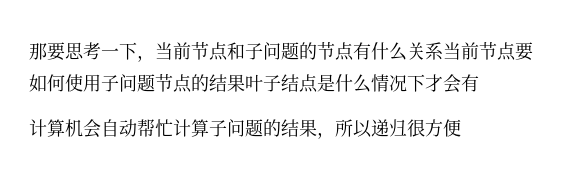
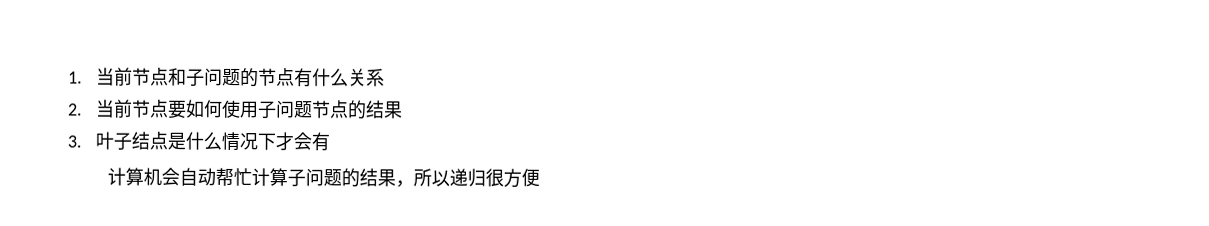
[29,42,155,62] 那要思考一下， -> [68,71,83,84] 1.
(443, 51) none -> [67,103,83,116] // 2.
(245, 83) none -> [67,135,82,148] // 3.

